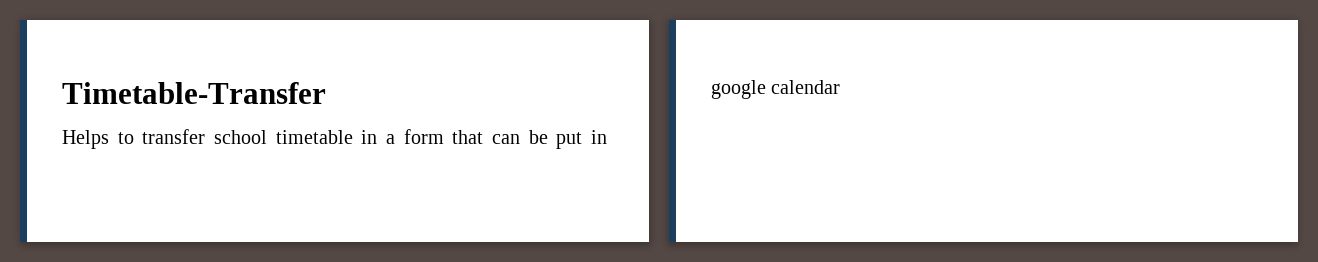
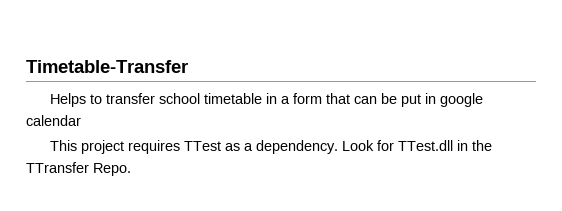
(841, 87) none -> [49,140,492,154] [26,162,131,176] // This project requires TTest as a dependency. Look for TTest.dll in the TTransfer Repo.

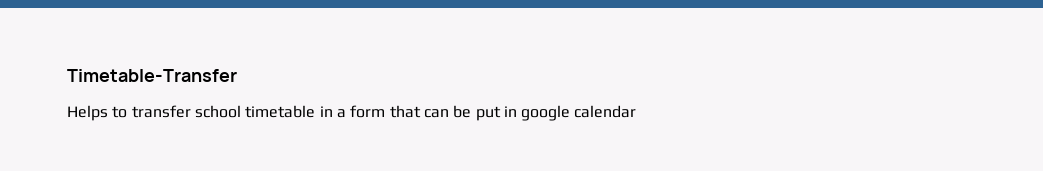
[49,140,492,154] [26,162,131,176] // This project requires TTest as a dependency. Look for TTest.dll in the TTransfer Repo. -> (637, 111) none

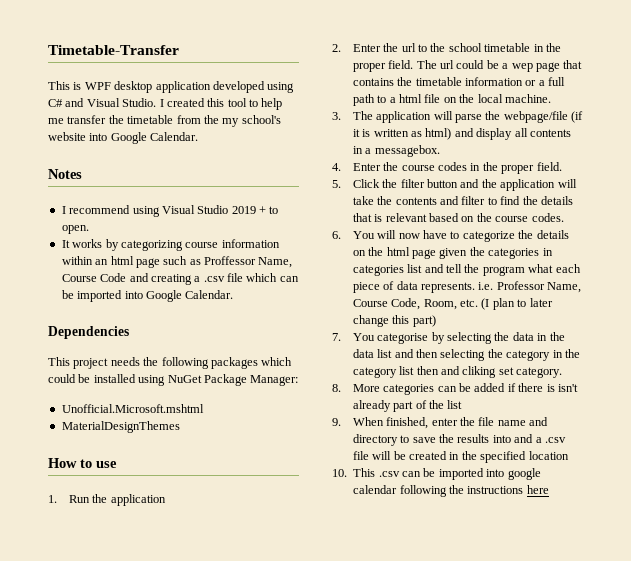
[67,105,637,121] Helps to transfer school timetable in a form that can be put in google calendar -> [48,81,295,93] [48,98,283,110] [48,115,281,127] [48,132,199,144] [48,169,82,179] [61,205,279,217] [61,225,89,234] [61,239,280,251] [61,256,293,268] [61,273,299,285] [61,290,234,302] [48,326,129,339] [48,357,293,369] [48,374,299,386] [61,404,204,413] [61,421,180,433] [48,458,117,468] [48,494,166,506] [332,43,561,52] [352,60,583,72] [352,77,566,86] [352,94,551,106] [332,111,584,123] [352,128,571,140] [352,145,440,157] [332,162,562,174] [332,179,577,191] [352,196,573,205] [352,213,564,222] [332,230,569,242] [352,247,553,259] [352,264,581,276] [352,281,582,293] [352,298,553,310] [352,315,436,327] [332,332,565,344] [352,349,580,361] [352,366,563,378] [332,383,578,395] [352,400,463,412] [332,417,549,429] [352,434,566,446] [352,451,569,463] [332,468,541,480] [353,485,549,497] This is WPF desktop application developed using C# and Visual Studio. I created this tool to help me transfer the timetable from the my school's website into Google Calendar. // Notes // I recommend using Visual Studio 2019 + to open. // It works by categorizing course information within an html page such as Proffessor Name, Course Code and creating a .csv file which can be imported into Google Calendar. // Dependencies // This project needs the following packages which could be installed using NuGet Package Manager: // Unofficial.Microsoft.mshtml // MaterialDesignThemes // How to use // 1. Run the application // 2. Enter the url to the school timetable in the proper field. The url could be a wep page that contains the timetable information or a full path to a html file on the local machine. // 3. The application will parse the webpage/file (if it is written as html) and display all contents in a messagebox. // 4. Enter the course codes in the proper field. // 5. Click the filter button and the application will take the contents and filter to find the details that is relevant based on the course codes. // 6. You will now have to categorize the details on the html page given the categories in categories list and tell the program what each piece of data represents. i.e. Professor Name, Course Code, Room, etc. (I plan to later change this part) // 7. You categorise by selecting the data in the data list and then selecting the category in the category list then and cliking set category. // 8. More categories can be added if there is isn't already part of the list // 9. When finished, enter the file name and directory to save the results into and a .csv file will be created in the specified location // 10. This .csv can be imported into google calendar following the instructions here

